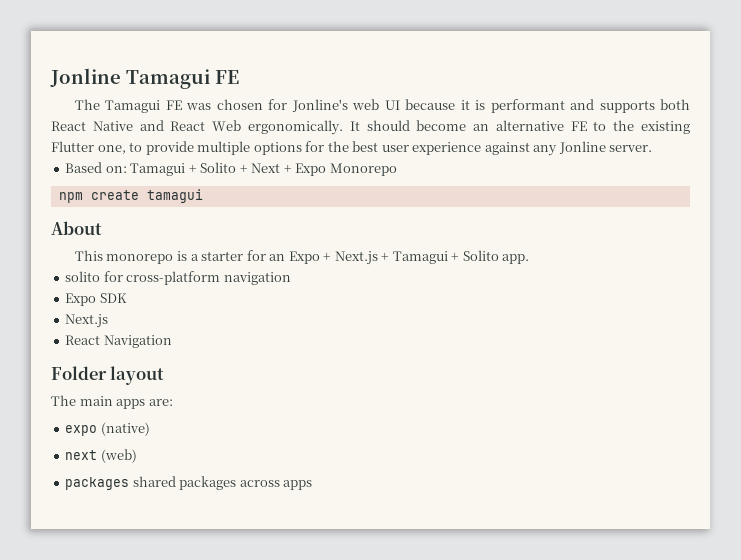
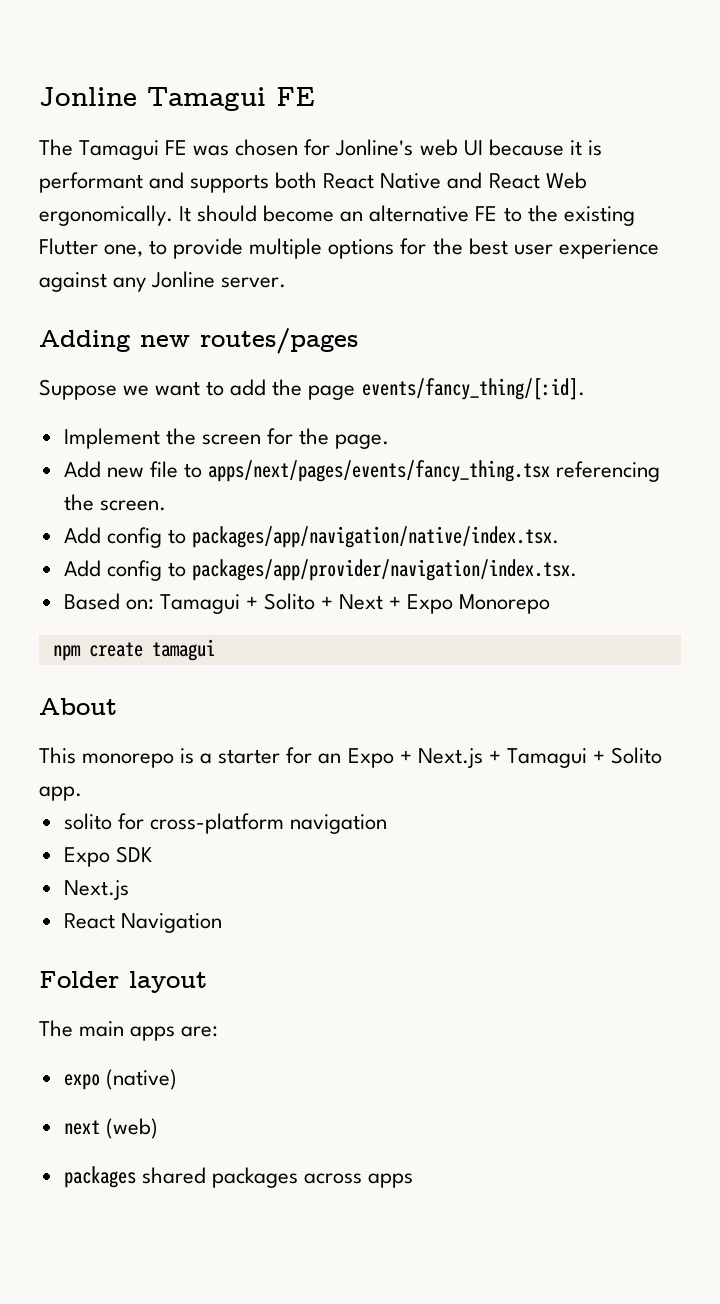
(653, 148) none -> [39,328,358,354] [39,378,585,400] [63,428,390,449] [63,460,661,482] [63,494,166,511] [63,526,559,548] [63,559,577,581] // Adding new routes/pages // Suppose we want to add the page events/fancy_thing/[:id]. // Implement the screen for the page. // Add new file to apps/next/pages/events/fancy_thing.tsx referencing the screen. // Add config to packages/app/navigation/native/index.tsx. // Add config to packages/app/provider/navigation/index.tsx.

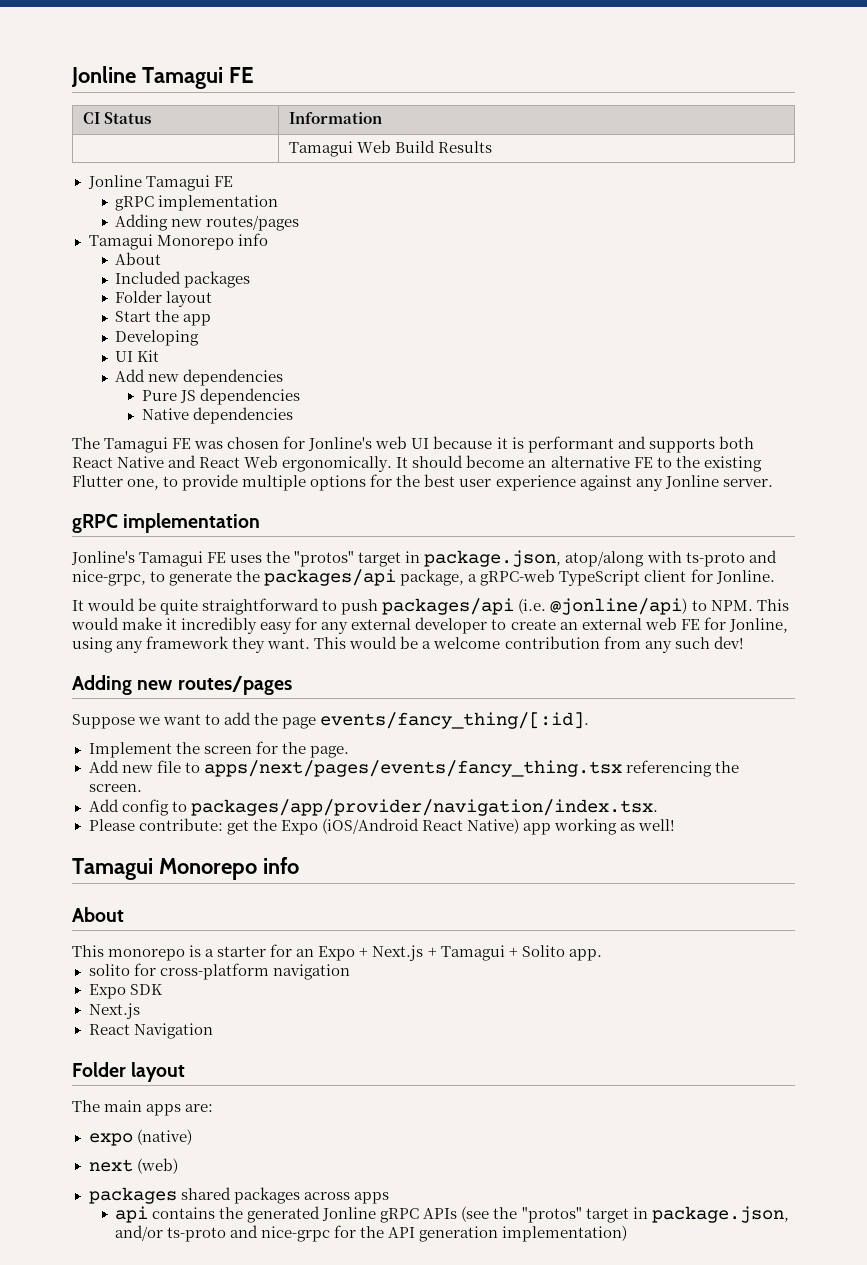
[39,87,315,111] Jonline Tamagui FE -> [71,66,254,89] [82,112,151,124] [288,112,382,124] [288,140,492,157] [87,175,233,191] [115,195,279,211] [115,214,300,231] [88,233,268,250] [115,252,162,265] [115,271,251,288] [115,290,213,307] [115,310,212,326] [115,330,200,346] [115,350,160,362] [115,369,284,386] [141,388,300,405] [141,407,293,424] Jonline Tamagui FE // CI Status | Information // | Tamagui Web Build Results // Jonline Tamagui FE // gRPC implementation // Adding new routes/pages // Tamagui Monorepo info // About // Included packages // Folder layout // Start the app // Developing // UI Kit // Add new dependencies // Pure JS dependencies // Native dependencies
(287, 282) none -> [72,513,261,533] [71,550,777,567] [72,569,775,586] [72,598,789,615] [71,617,788,634] [72,636,744,653] // gRPC implementation // Jonline's Tamagui FE uses the "protos" target in package.json, atop/along with ts-proto and nice-grpc, to generate the packages/api package, a gRPC-web TypeScript client for Jonline. // It would be quite straightforward to push packages/api (i.e. @jonline/api) to NPM. This would make it incredibly easy for any external developer to create an external web FE for Jonline, using any framework they want. This would be a welcome contribution from any such dev!
[63,526,559,548] // Add config to packages/app/navigation/native/index.tsx. -> (142, 788) none
[63,593,551,614] [52,639,215,661] Based on: Tamagui + Solito + Next + Expo Monorepo // npm create tamagui -> [88,818,676,835] [72,857,299,880] Please contribute: get the Expo (iOS/Android React Native) app working as well! // Tamagui Monorepo info
(414, 1180) none -> [115,1206,789,1223] [115,1225,628,1242] // api contains the generated Jonline gRPC APIs (see the "protos" target in package.json, and/or ts-proto and nice-grpc for the API generation implementation)

